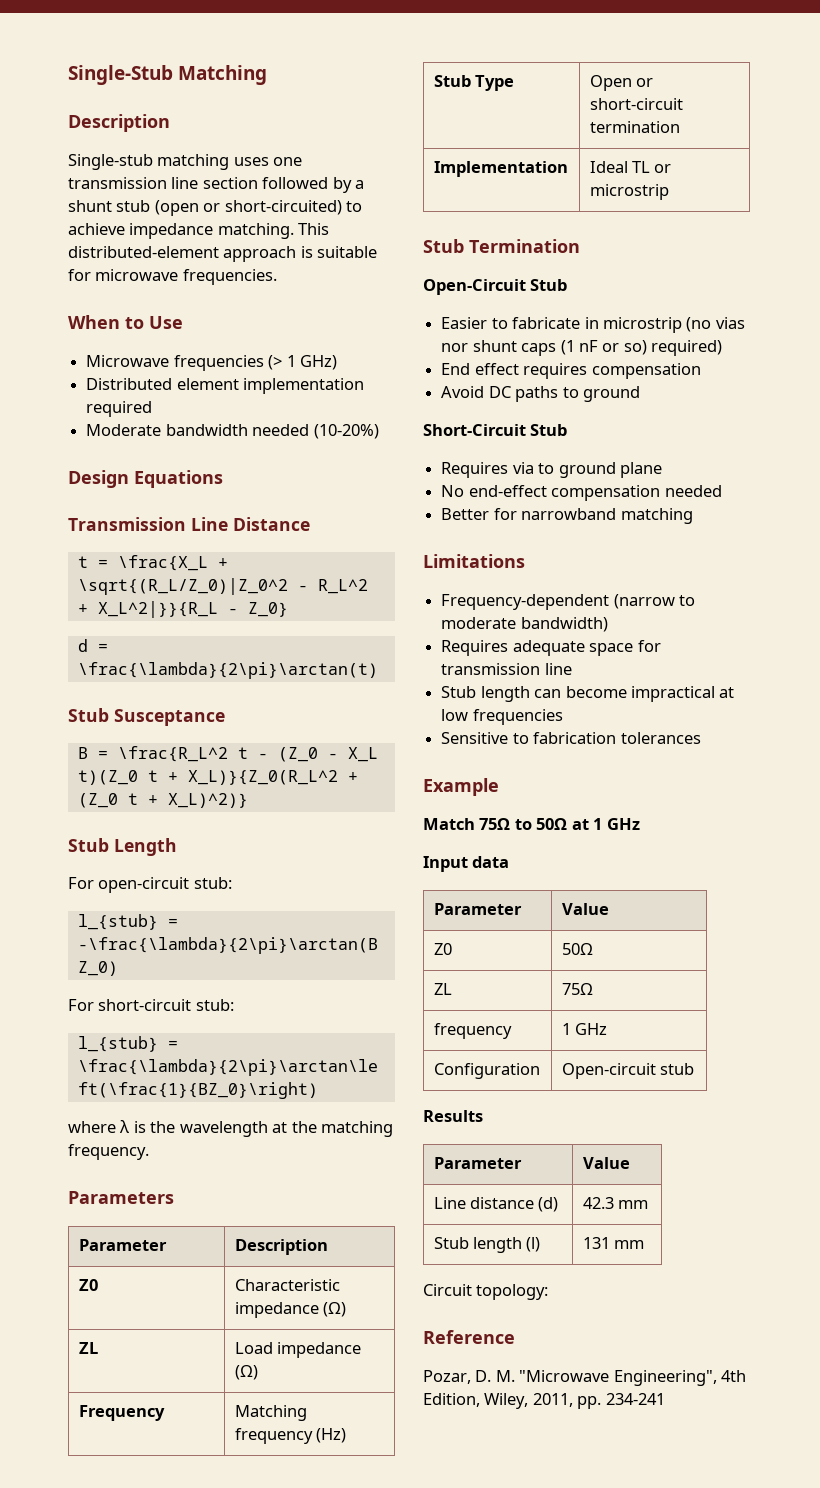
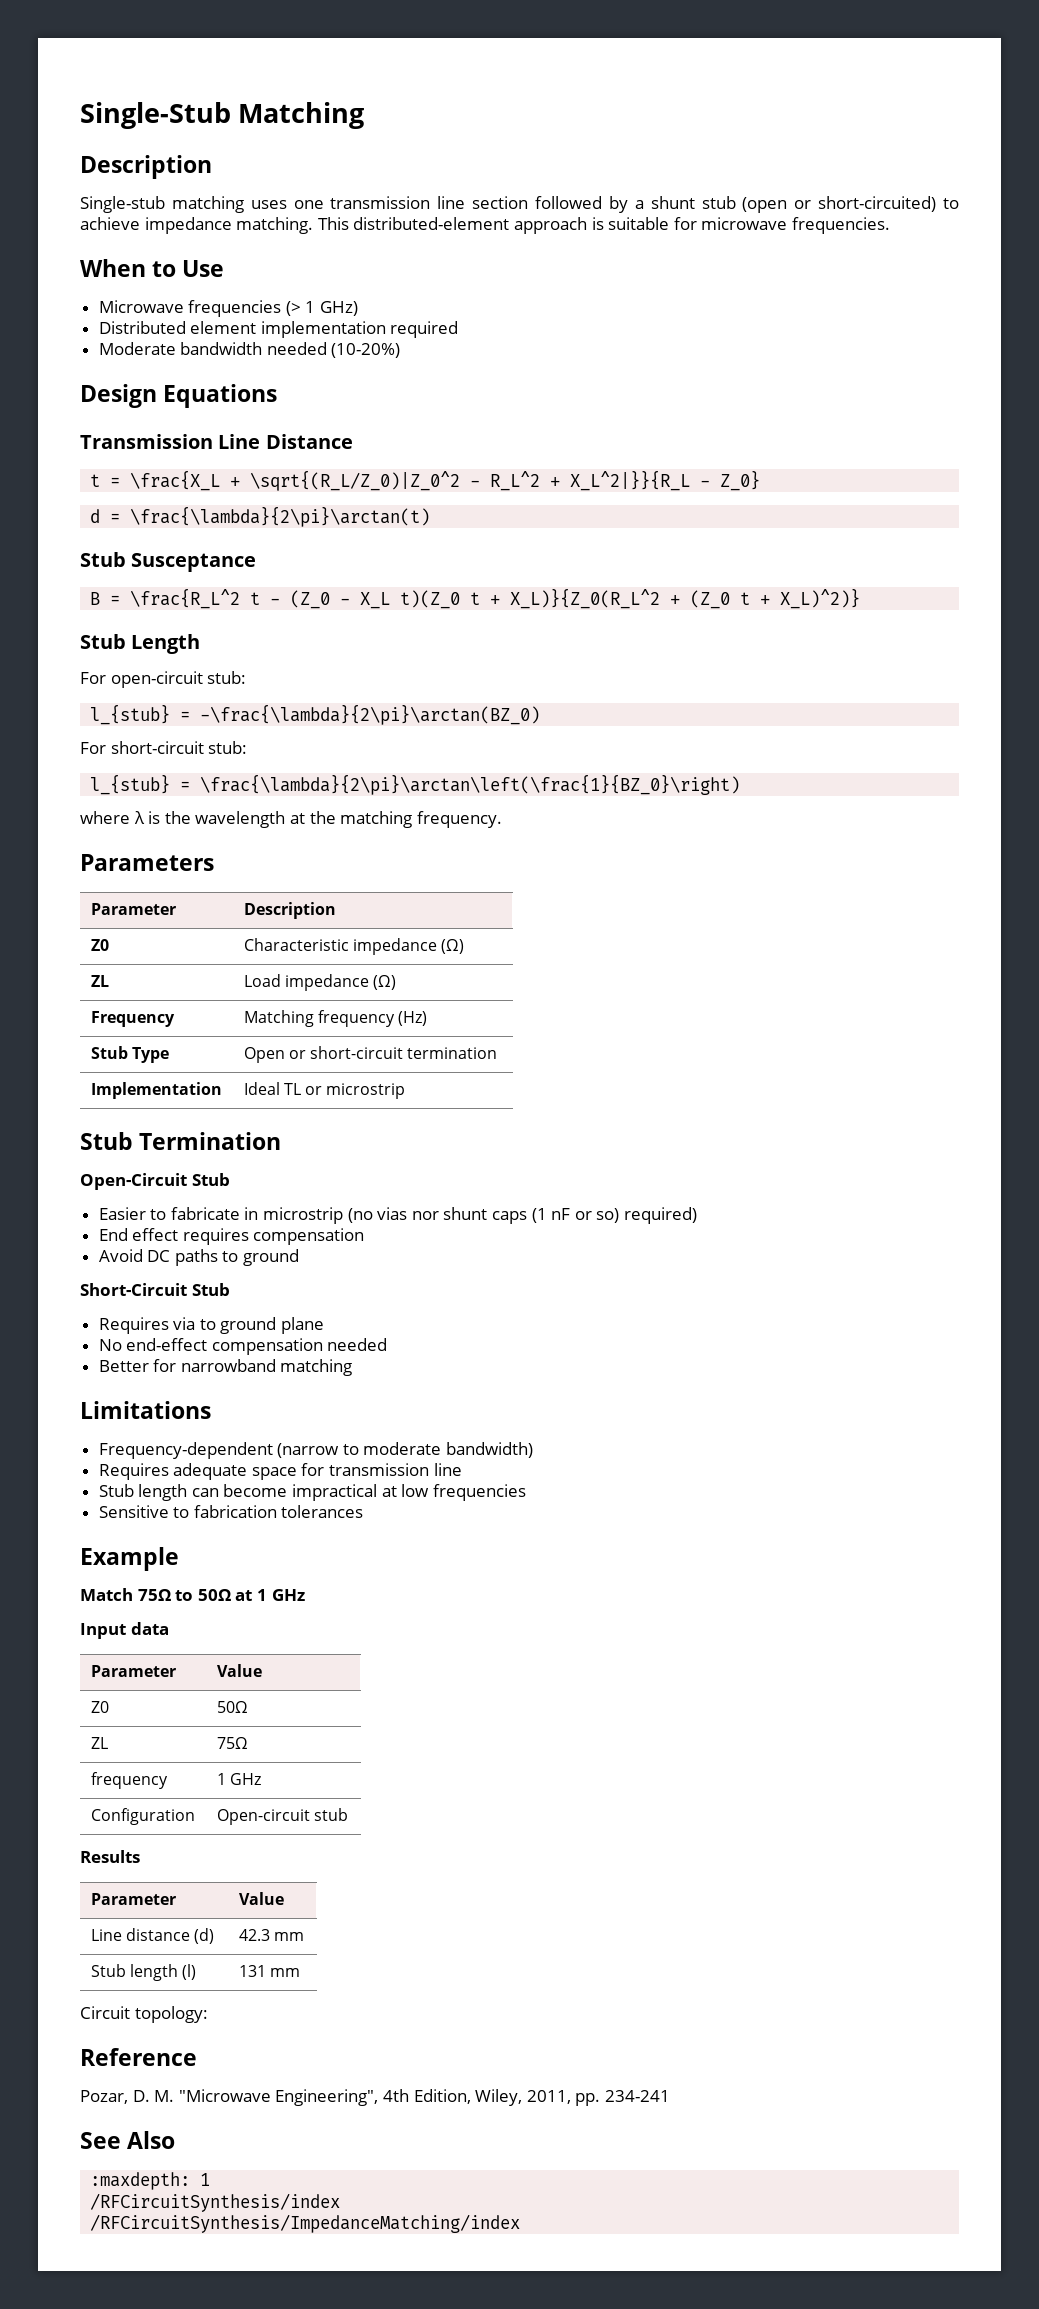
(665, 1399) none -> [80,2131,176,2149] [90,2172,211,2190] [90,2193,341,2212] [90,2214,521,2233] // See Also // :maxdepth: 1 // /RFCircuitSynthesis/index // /RFCircuitSynthesis/ImpedanceMatching/index

